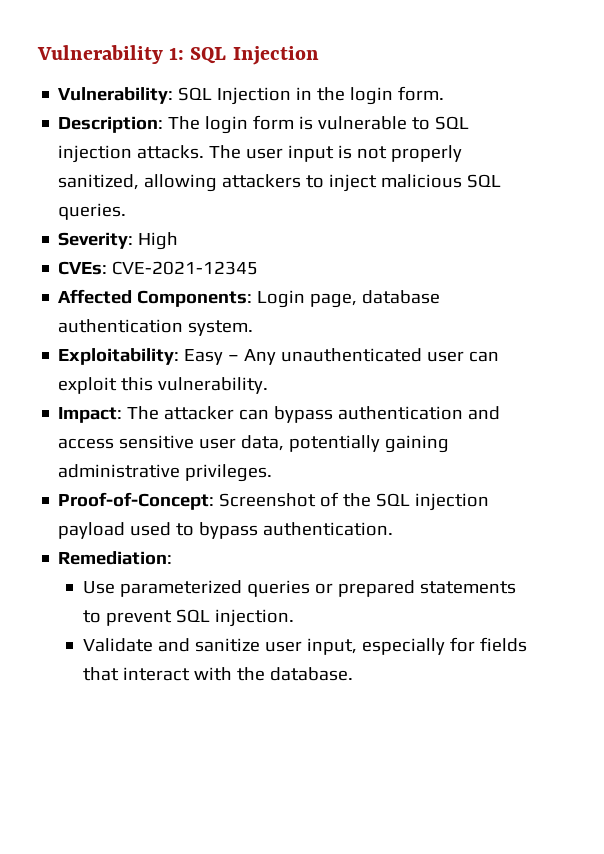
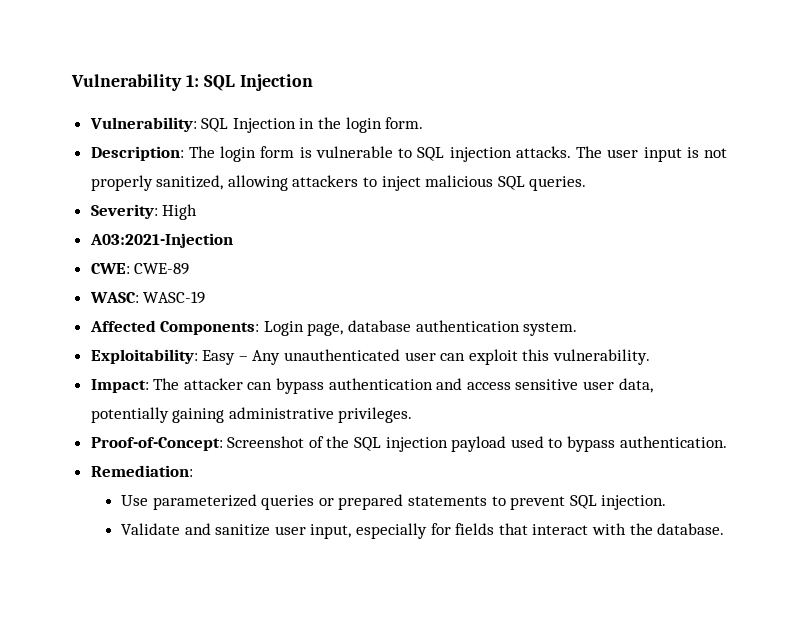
[58,261,259,275] CVEs: CVE-2021-12345 -> [89,233,233,248] [90,263,190,275] [89,291,206,304] A03:2021-Injection // CWE: CWE-89 // WASC: WASC-19

